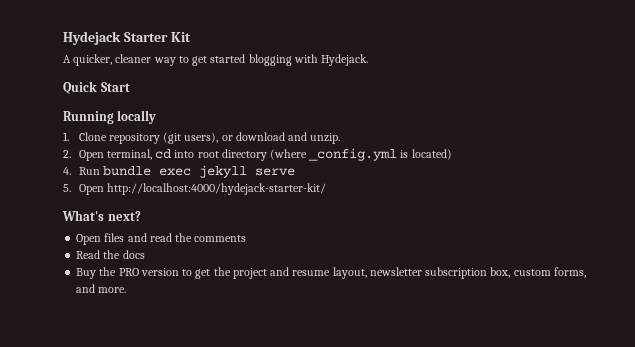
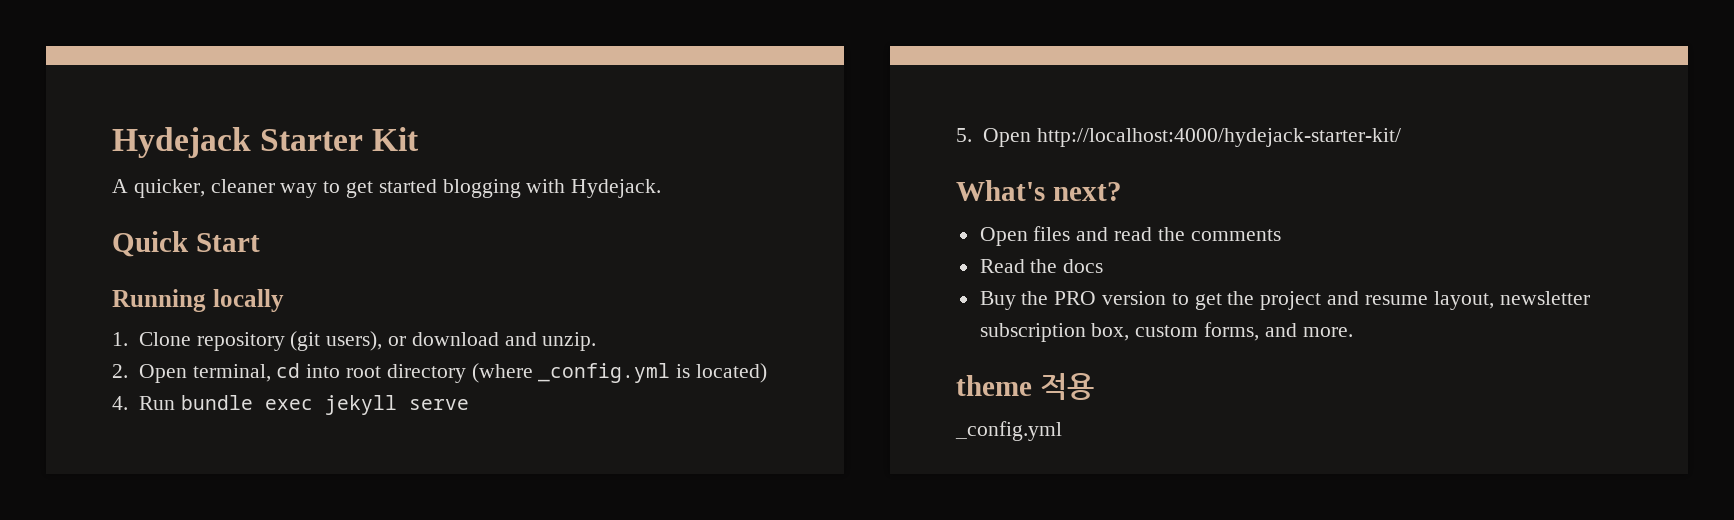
(127, 290) none -> [956,373,1094,400] [955,421,1062,441] // theme 적용 // _config.yml

